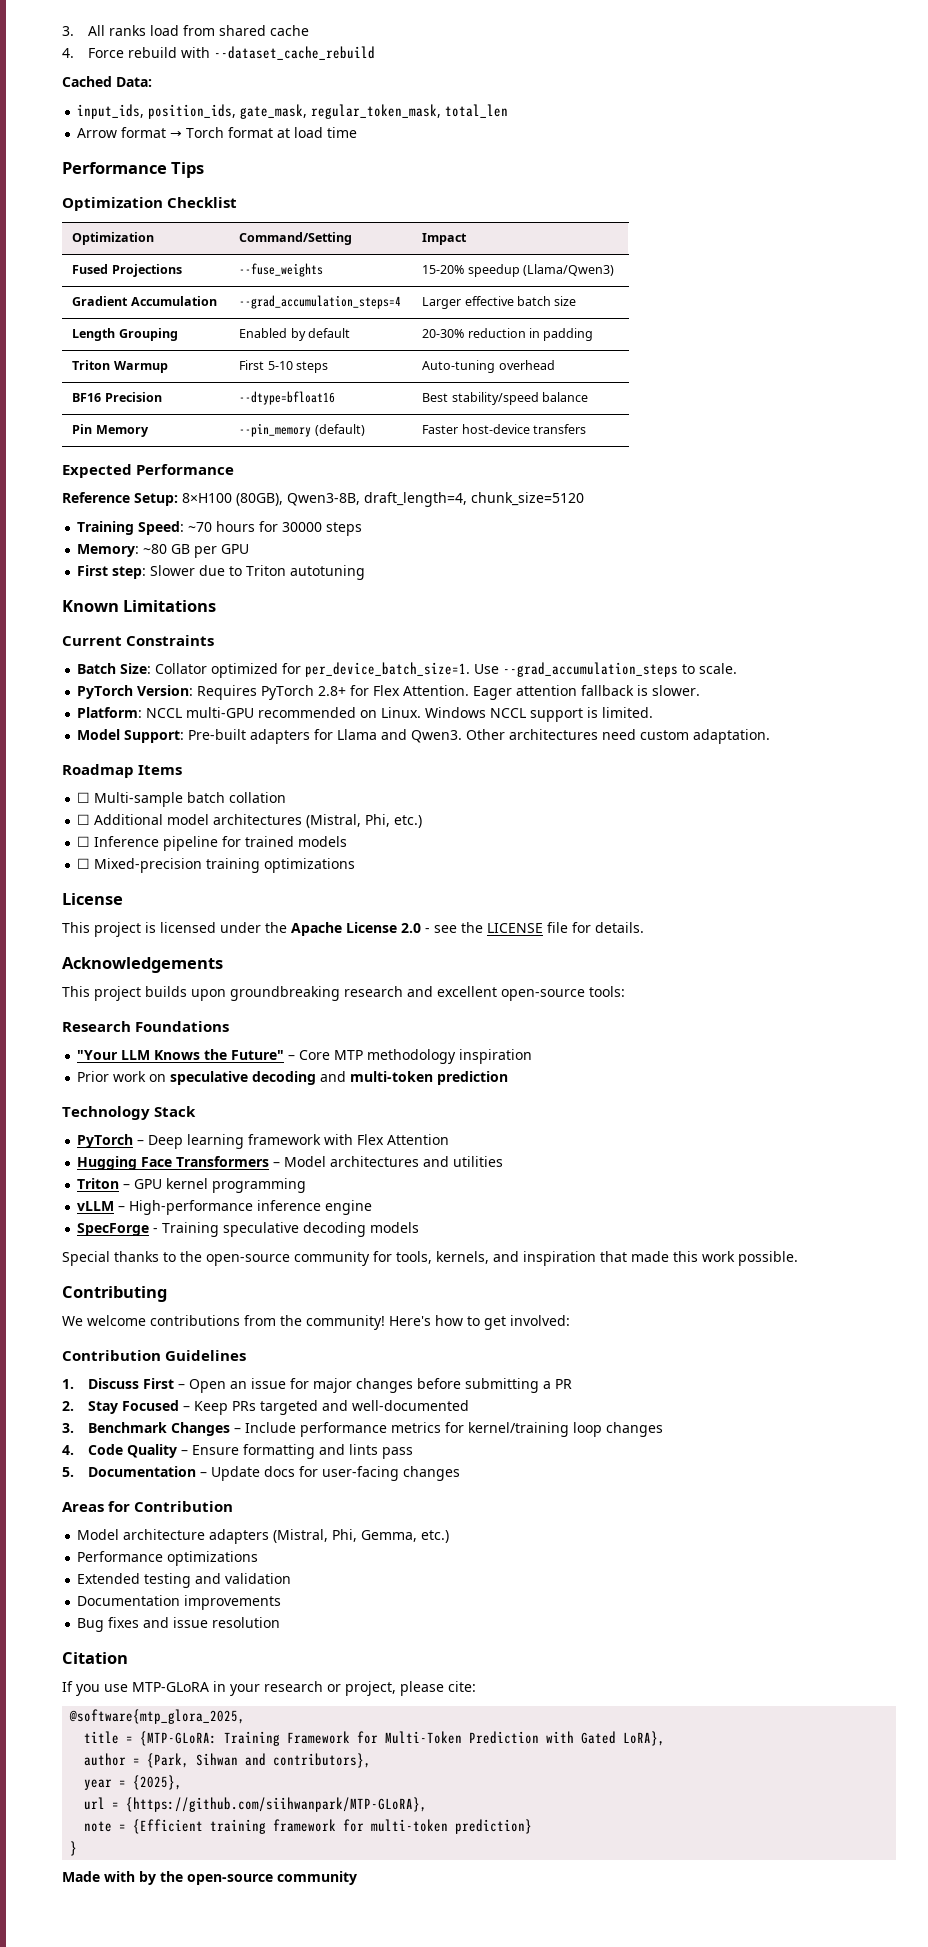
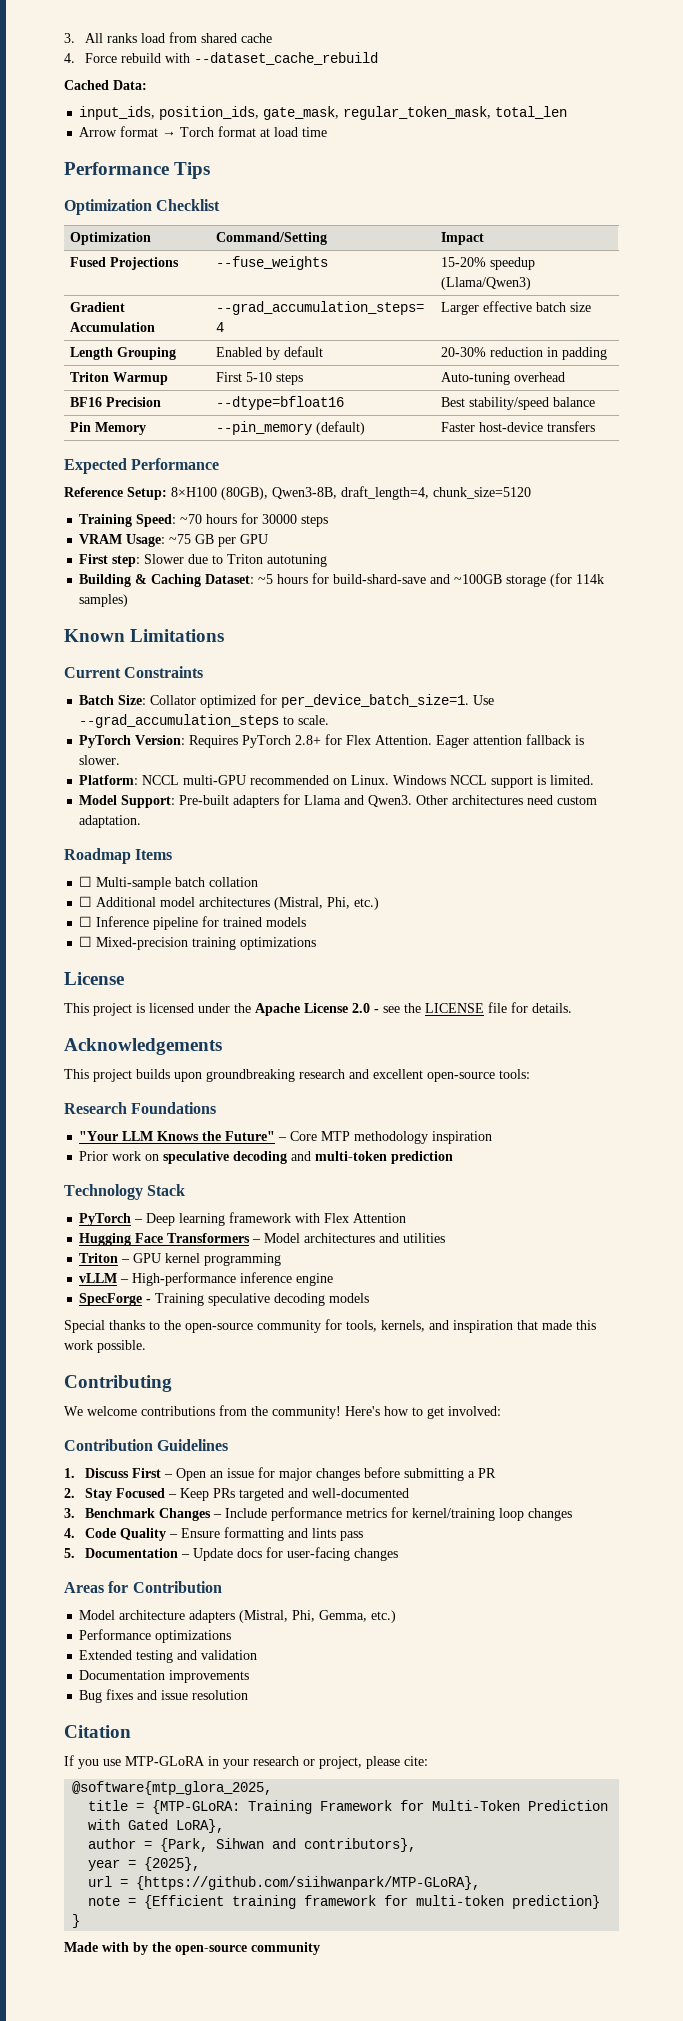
[77,544,168,557] Memory: ~80 -> [79,534,192,547] VRAM Usage: ~75
(366, 572) none -> [79,573,605,587] [79,594,129,607] // Building & Caching Dataset: ~5 hours for build-shard-save and ~100GB storage (for 114k samples)

